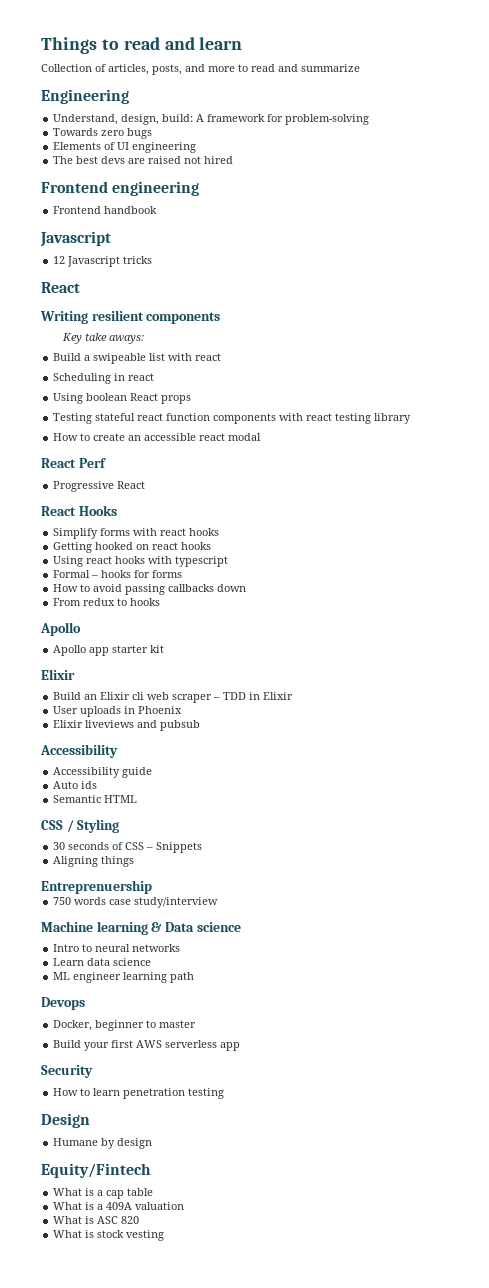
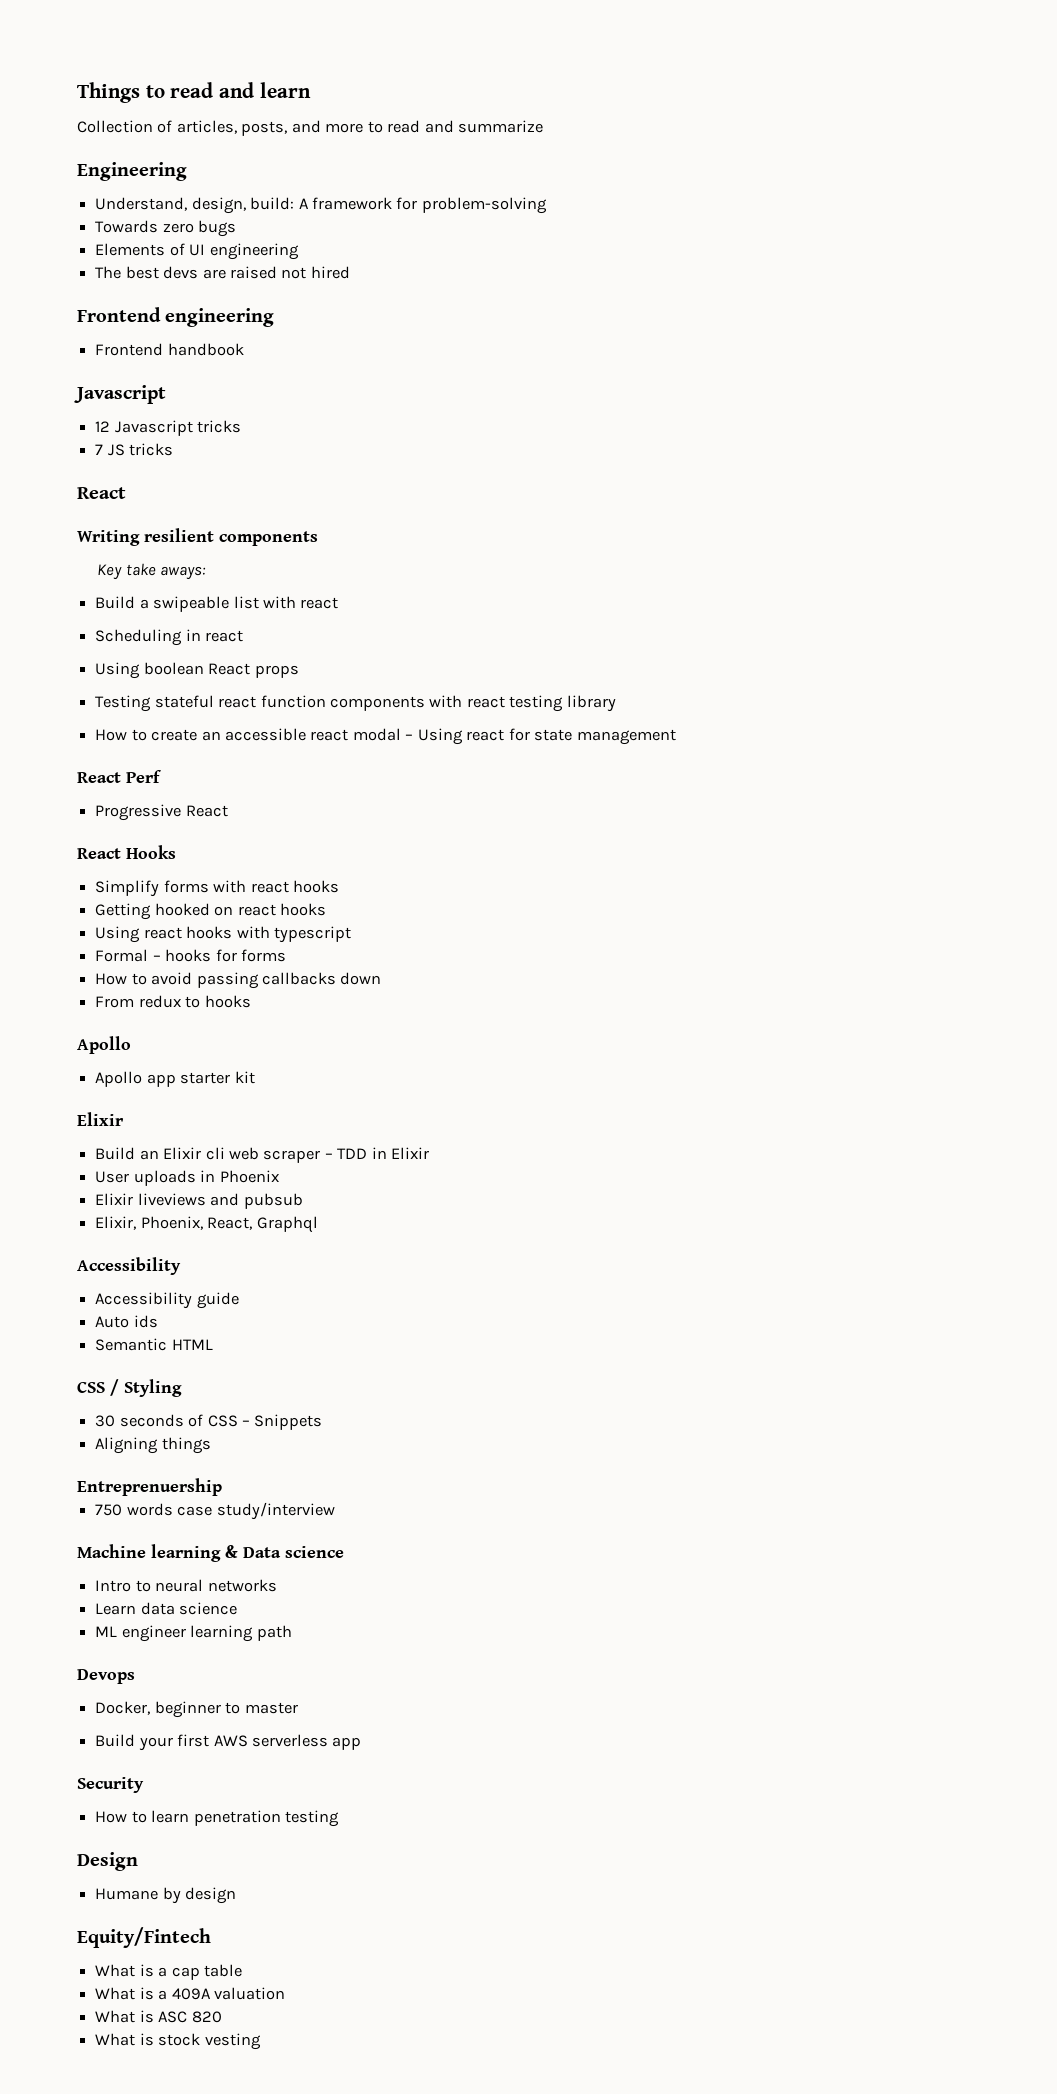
(153, 260) none -> [95,443,174,456] // 7 JS tricks
(262, 437) none -> [405,728,676,745] – Using react for state management
(201, 725) none -> [95,1216,318,1233] // Elixir, Phoenix, React, Graphql

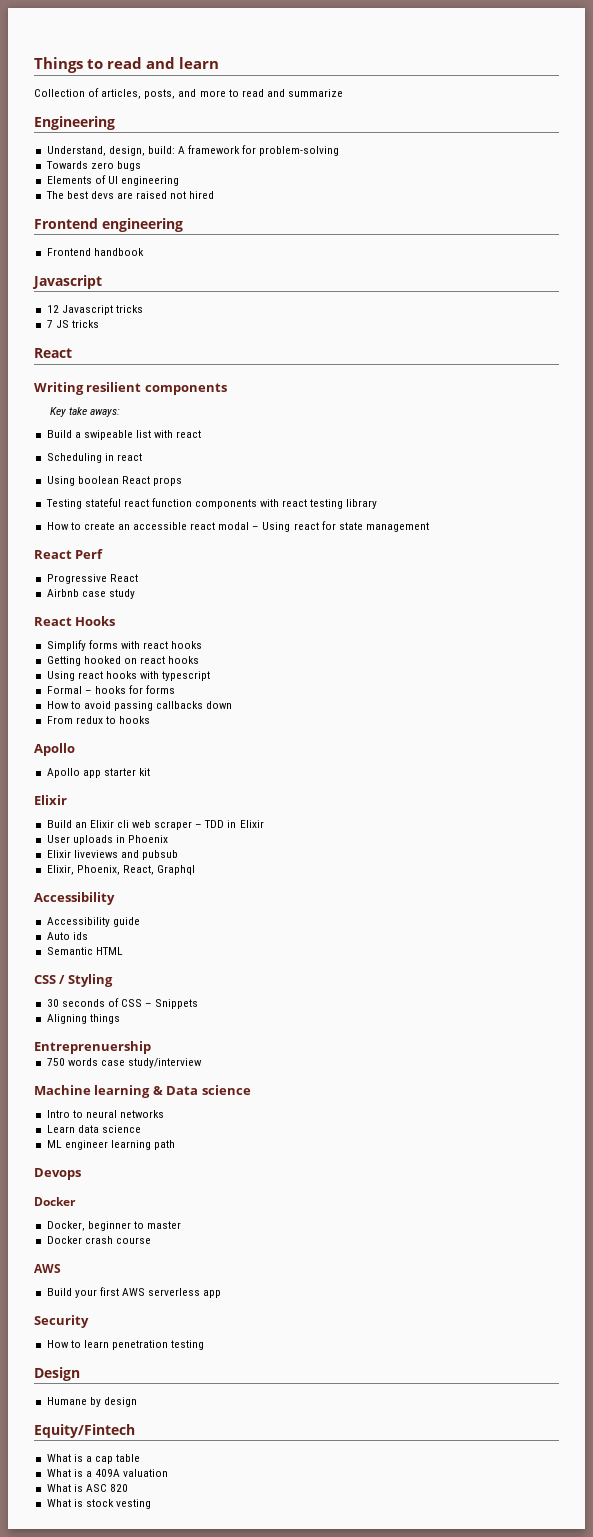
(228, 811) none -> [46,589,135,599] // Airbnb case study
(135, 1676) none -> [34,1197,76,1206] // Docker
(298, 1708) none -> [46,1236,151,1244] [34,1264,61,1273] // Docker crash course // AWS

